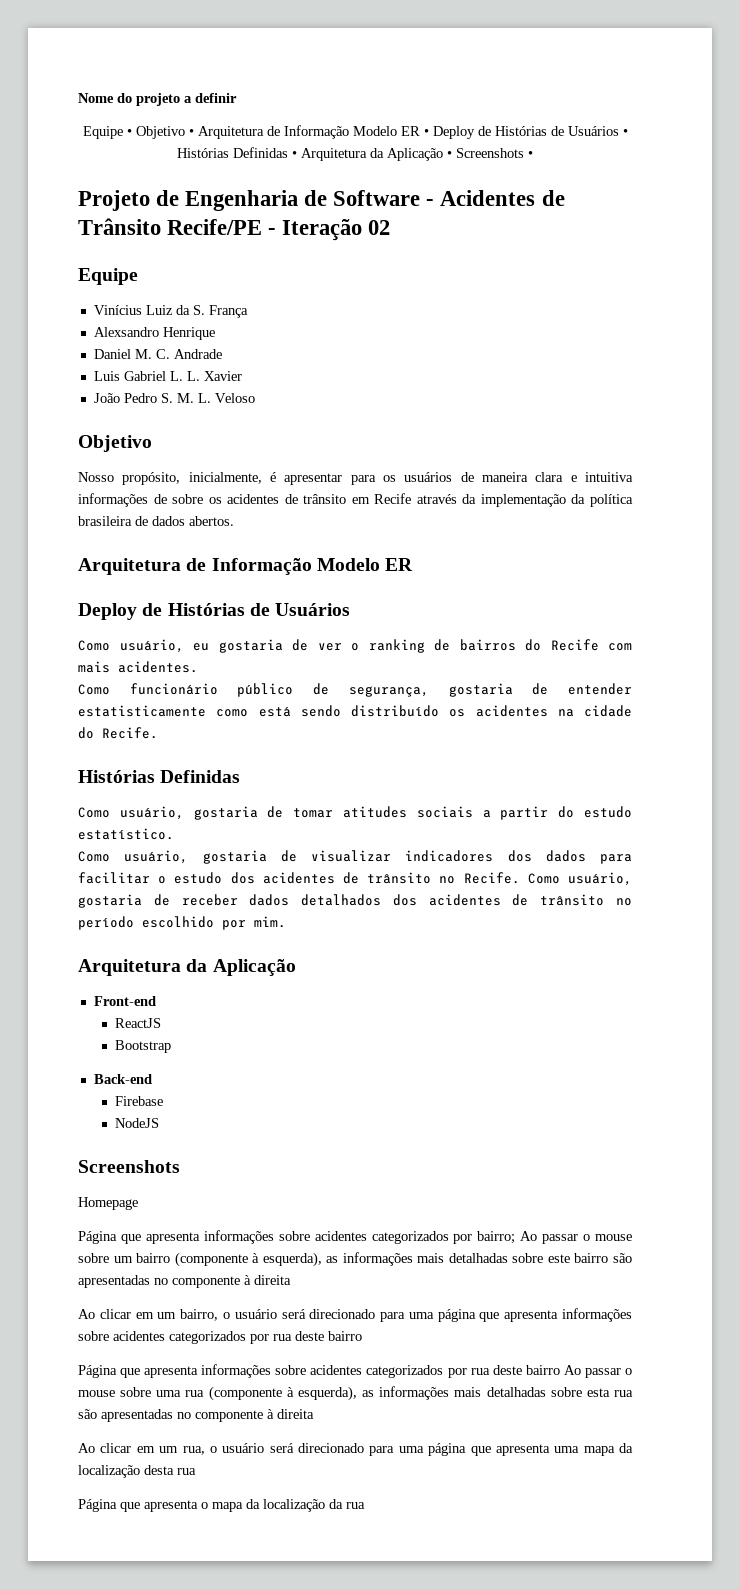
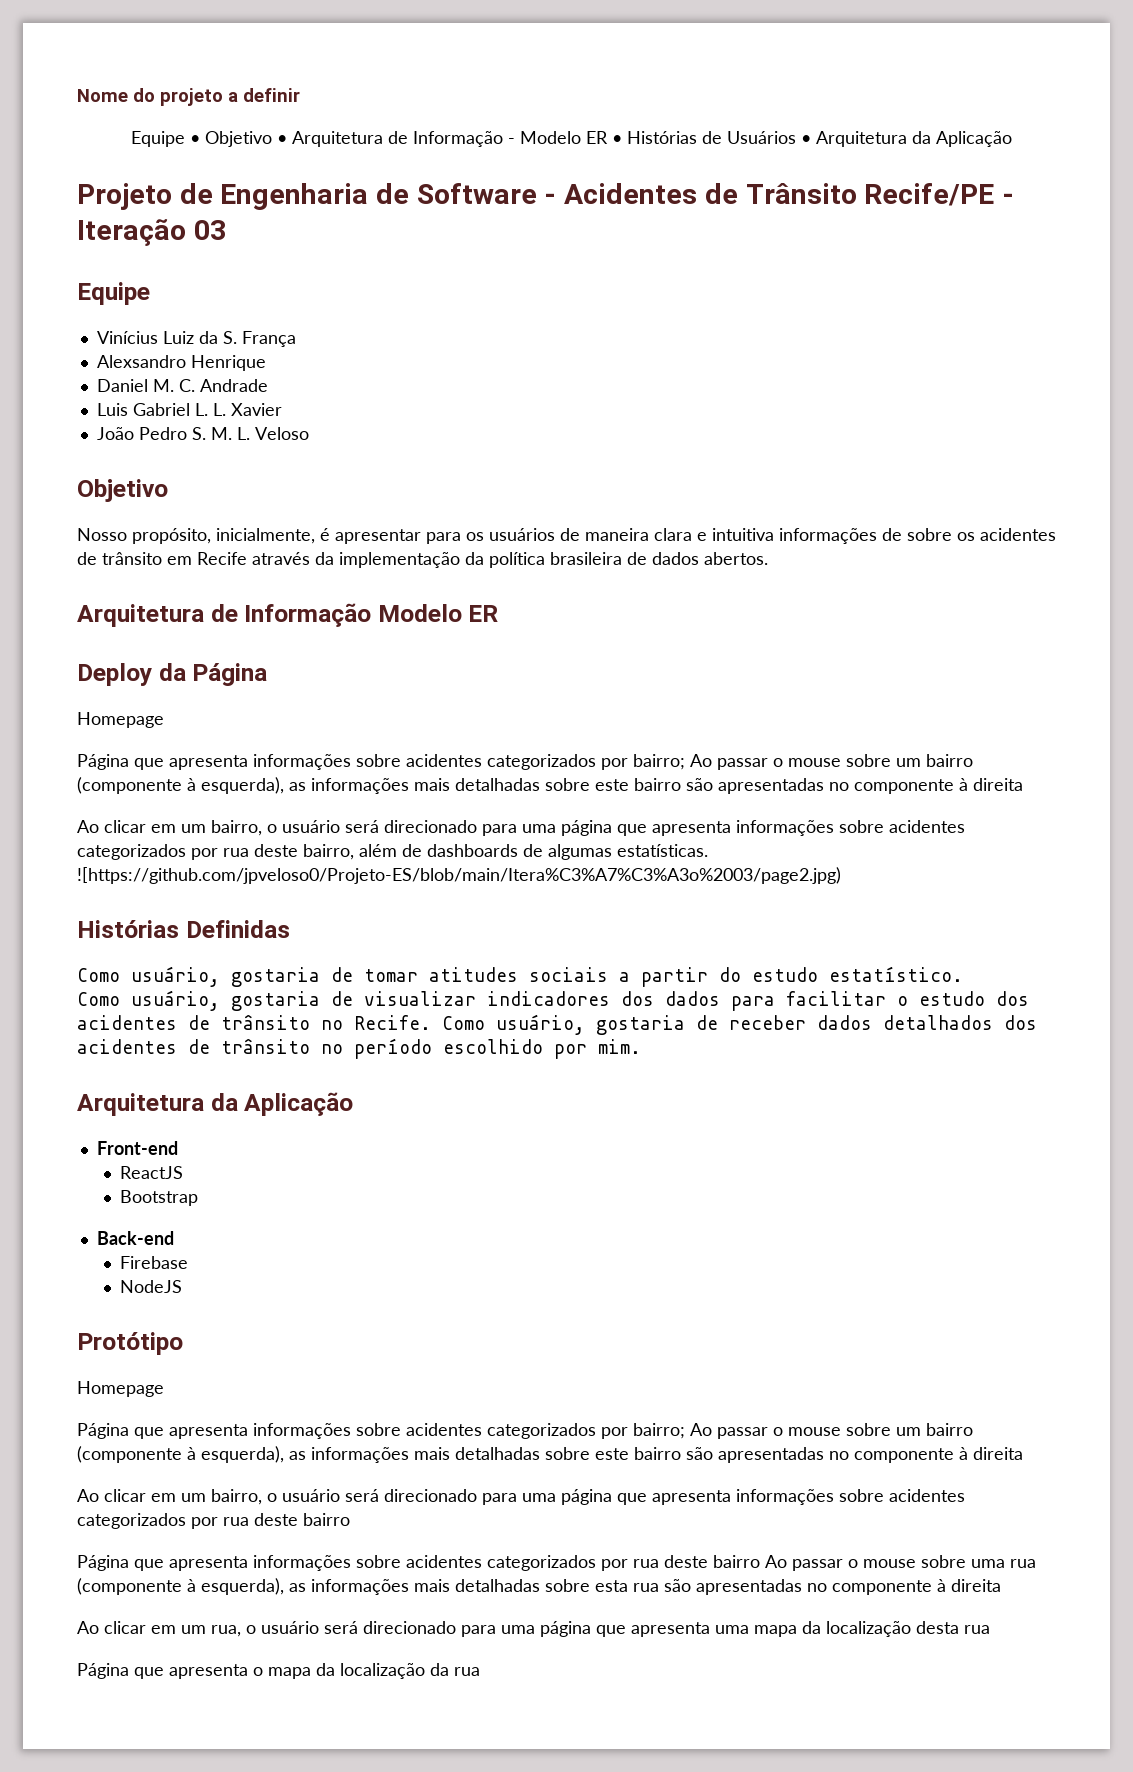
(349, 132) none -> [508,138,515,144] -
[432,126,491,139] Deploy de -> (622, 139) none
[177,147,533,161] Histórias Definidas • Arquitetura da Aplicação • Screenshots • -> [816,131,1012,147] Arquitetura da Aplicação
[368,220,391,235] 02 -> [193,220,226,240] 03
[142,603,351,616] [78,639,632,653] [78,661,198,673] [78,683,632,697] [78,705,632,717] [78,727,158,739] de Histórias de Usuários // Como usuário, eu gostaria de ver o ranking de bairros do Recife com mais acidentes. // Como funcionário público de segurança, gostaria de entender estatisticamente como está sendo distribuído os acidentes na cidade do Recife. -> [158,663,268,686] [77,712,164,728] [77,754,973,770] [77,777,1023,794] [77,820,965,836] [77,844,708,860] [77,867,841,884] da Página // Homepage // Página que apresenta informações sobre acidentes categorizados por bairro; Ao passar o mouse sobre um bairro (componente à esquerda), as informações mais detalhadas sobre este bairro são apresentadas no componente à direita // Ao clicar em um bairro, o usuário será direcionado para uma página que apresenta informações sobre acidentes categorizados por rua deste bairro, além de dashboards de algumas estatísticas. ![https://github.com/jpveloso0/Projeto-ES/blob/main/Itera%C3%A7%C3%A3o%2003/page2.jpg)
[78,1160,180,1173] Screenshots -> [77,1332,183,1355] Protótipo

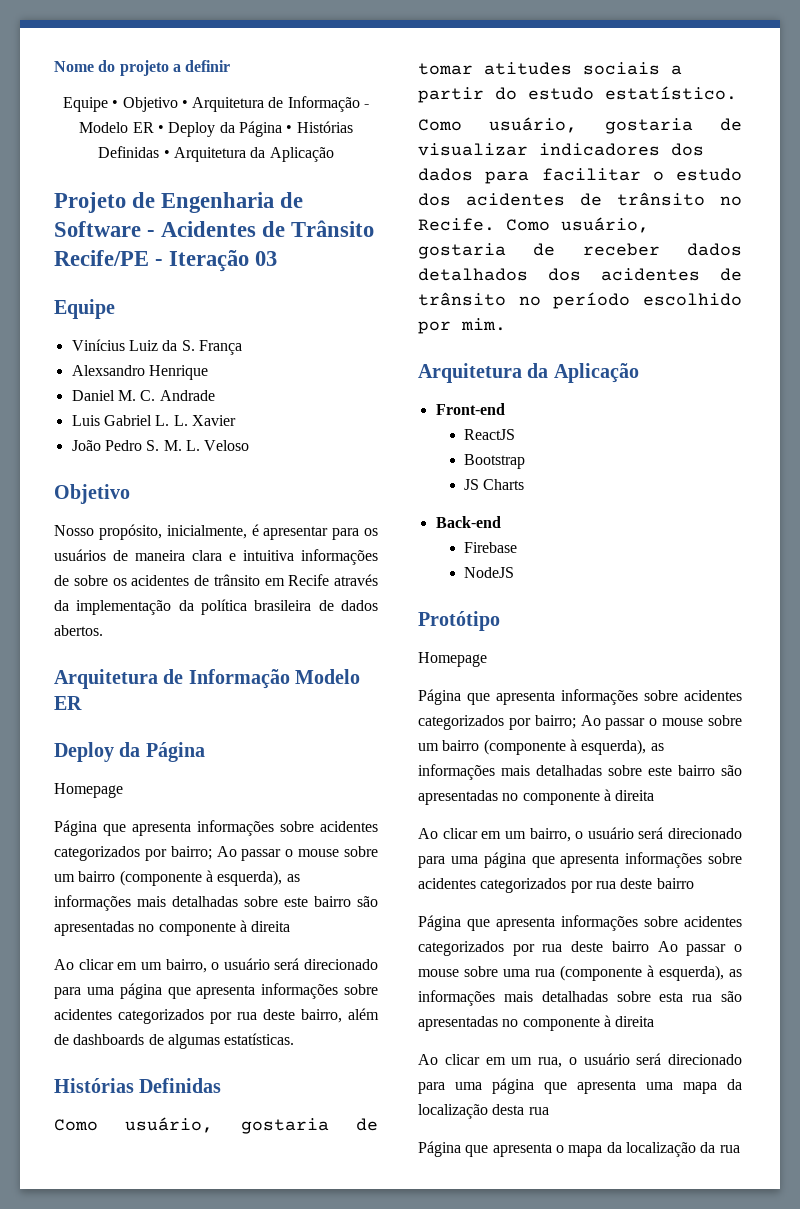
[627,131,796,144] Histórias de Usuários -> [168,121,353,137] [98,146,160,158] Deploy da Página • Histórias Definidas
[77,867,841,884] ![https://github.com/jpveloso0/Projeto-ES/blob/main/Itera%C3%A7%C3%A3o%2003/page2.jpg) -> (295, 1039) none
(199, 1198) none -> [464,479,525,490] // JS Charts

